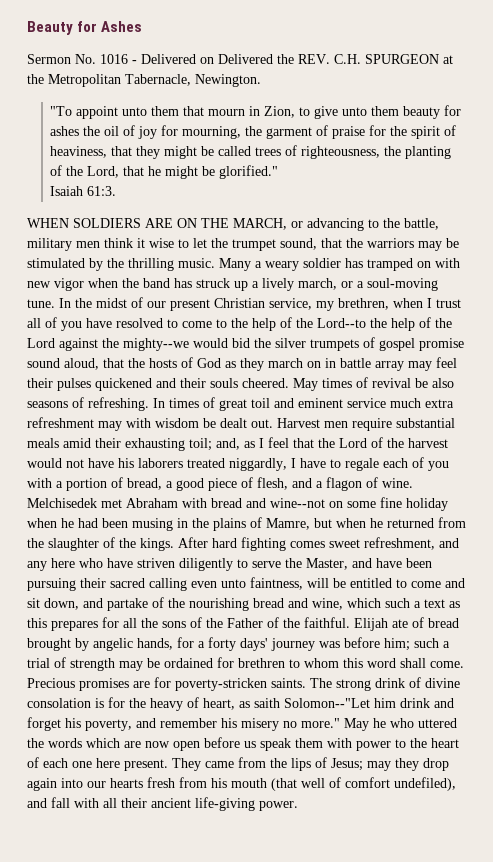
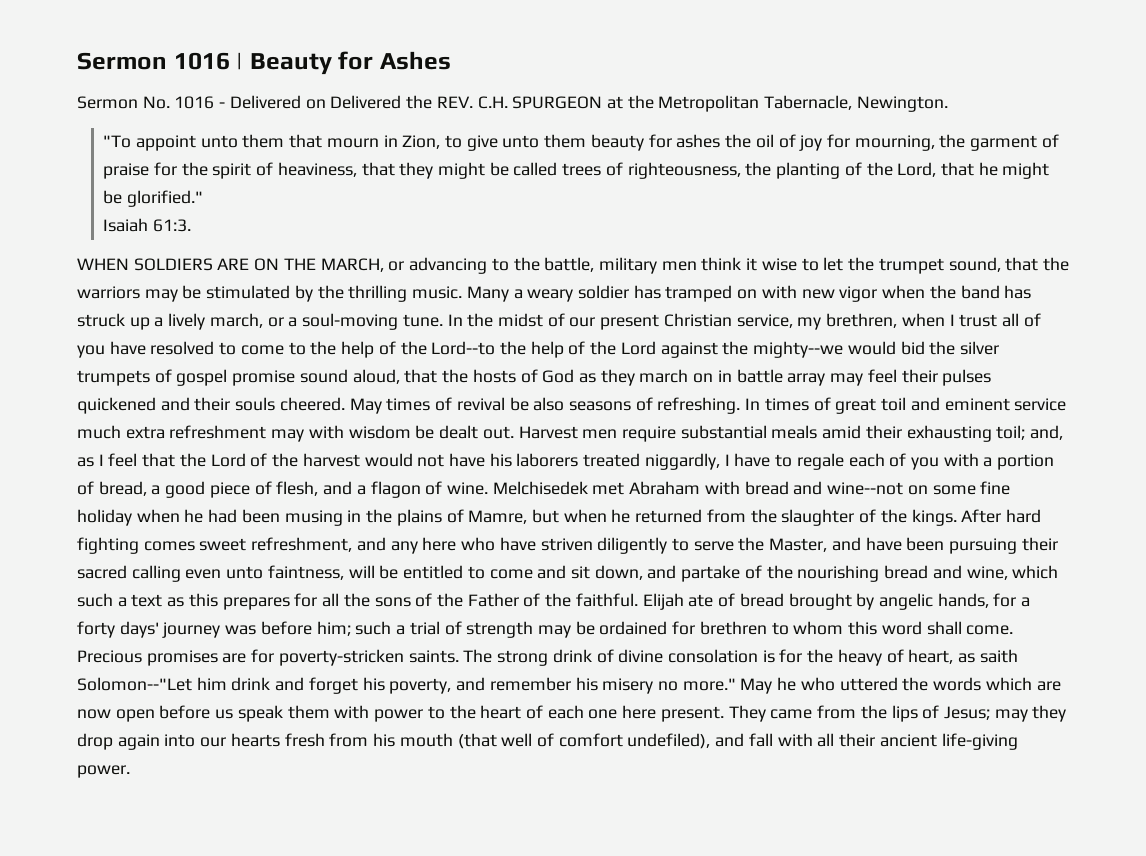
(27, 28) none -> [77,52,244,70] Sermon 1016 |

